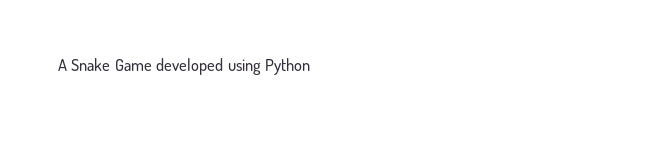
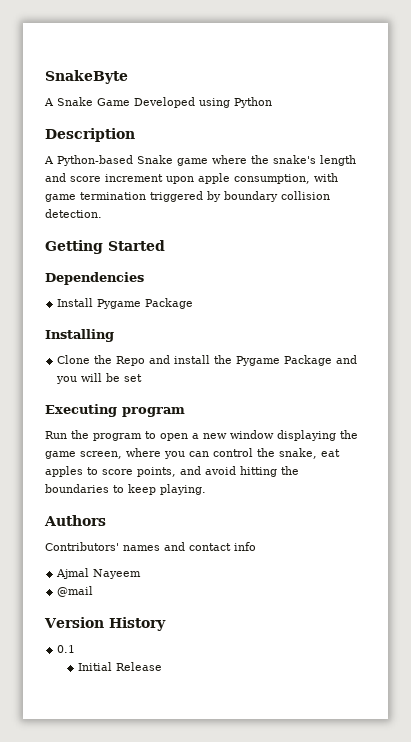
(58, 65) none -> [45,70,128,84] SnakeByte //
[156,58,224,75] developed -> [134,97,195,108] Developed
(311, 66) none -> [45,128,135,142] [44,155,356,166] [45,173,338,184] [45,191,330,202] [45,209,102,218] [45,240,165,254] [45,272,144,285] [57,298,194,309] [45,329,114,342] [57,355,358,366] [56,373,143,384] [45,404,185,417] [45,430,358,441] [45,448,340,459] [45,466,299,477] [45,484,206,495] [44,515,106,526] [45,542,256,551] [56,568,142,579] [57,586,94,597] [44,617,166,631] [57,645,76,653] [77,662,162,671] // Description // A Python-based Snake game where the snake's length and score increment upon apple consumption, with game termination triggered by boundary collision detection. // Getting Started // Dependencies // Install Pygame Package // Installing // Clone the Repo and install the Pygame Package and you will be set // Executing program // Run the program to open a new window displaying the game screen, where you can control the snake, eat apples to score points, and avoid hitting the boundaries to keep playing. // Authors // Contributors' names and contact info // Ajmal Nayeem // @mail // Version History // 0.1 // Initial Release

